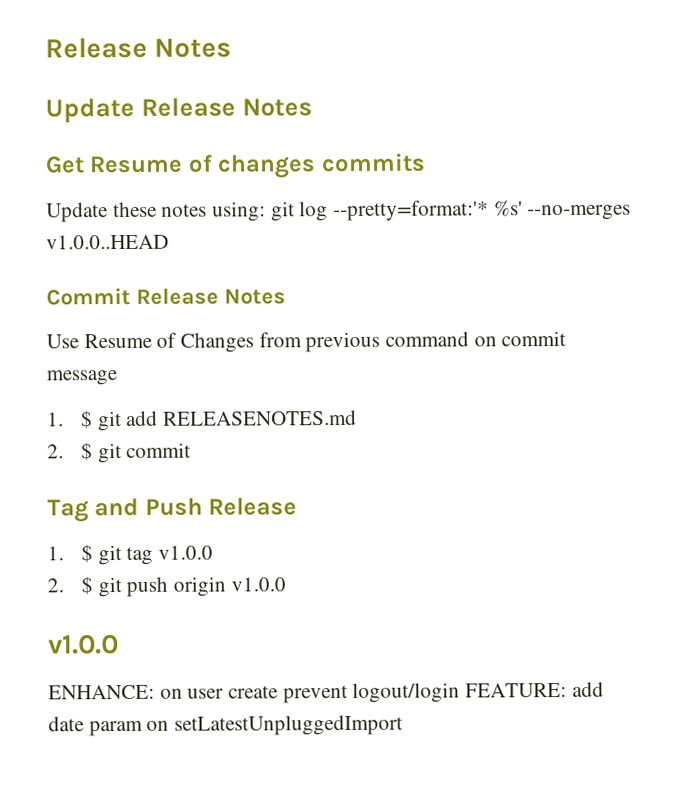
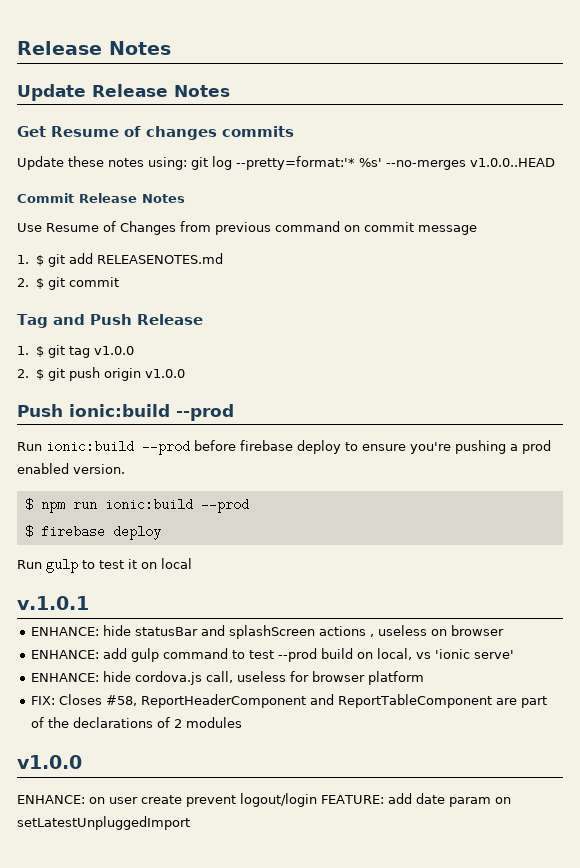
(286, 584) none -> [17,404,234,421] [17,440,551,455] [17,463,125,474] [24,498,249,513] [24,525,161,540] [17,558,192,573] [17,596,89,610] [31,625,505,639] [31,648,515,662] [31,671,425,685] [31,694,548,708] [31,717,243,728] // Push ionic:build --prod // Run ionic:build --prod before firebase deploy to ensure you're pushing a prod enabled version. // $ npm run ionic:build --prod // $ firebase deploy // Run gulp to test it on local // v.1.0.1 // ENHANCE: hide statusBar and splashScreen actions , useless on browser // ENHANCE: add gulp command to test --prod build on local, vs 'ionic serve' // ENHANCE: hide cordova.js call, useless for browser platform // FIX: Closes #58, ReportHeaderComponent and ReportTableComponent are part of the declarations of 2 modules

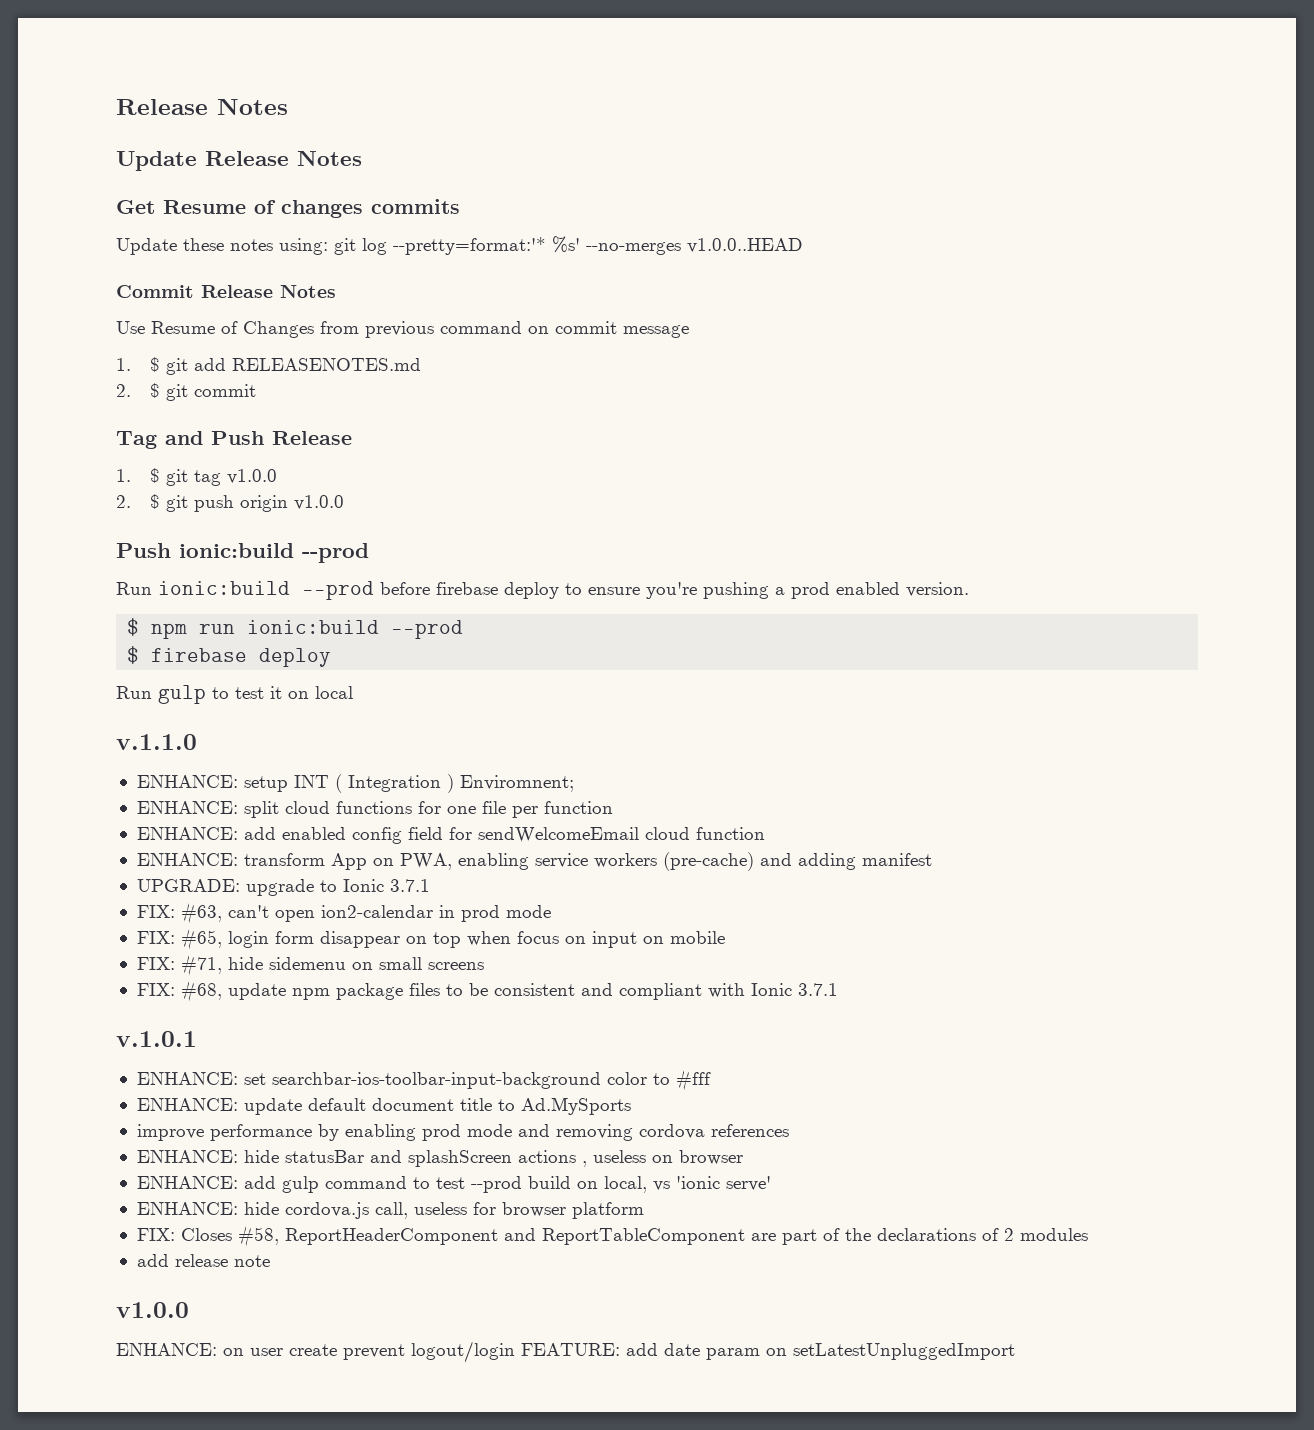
[17,596,89,610] v.1.0.1 -> [116,734,197,750] [136,774,574,793] [136,801,613,818] [136,827,765,844] [136,852,932,871] [136,879,430,896] [136,903,551,924] [136,929,725,950] [136,955,484,976] [136,981,838,1002] [116,1031,197,1047] [136,1070,711,1091] [136,1097,631,1115] [136,1124,789,1141] v.1.1.0 // ENHANCE: setup INT ( Integration ) Enviromnent; // ENHANCE: split cloud functions for one file per function // ENHANCE: add enabled config field for sendWelcomeEmail cloud function // ENHANCE: transform App on PWA, enabling service workers (pre-cache) and adding manifest // UPGRADE: upgrade to Ionic 3.7.1 // FIX: #63, can't open ion2-calendar in prod mode // FIX: #65, login form disappear on top when focus on input on mobile // FIX: #71, hide sidemenu on small screens // FIX: #68, update npm package files to be consistent and compliant with Ionic 3.7.1 // v.1.0.1 // ENHANCE: set searchbar-ios-toolbar-input-background color to #fff // ENHANCE: update default document title to Ad.MySports // improve performance by enabling prod mode and removing cordova references
(243, 722) none -> [136,1254,270,1267] // add release note

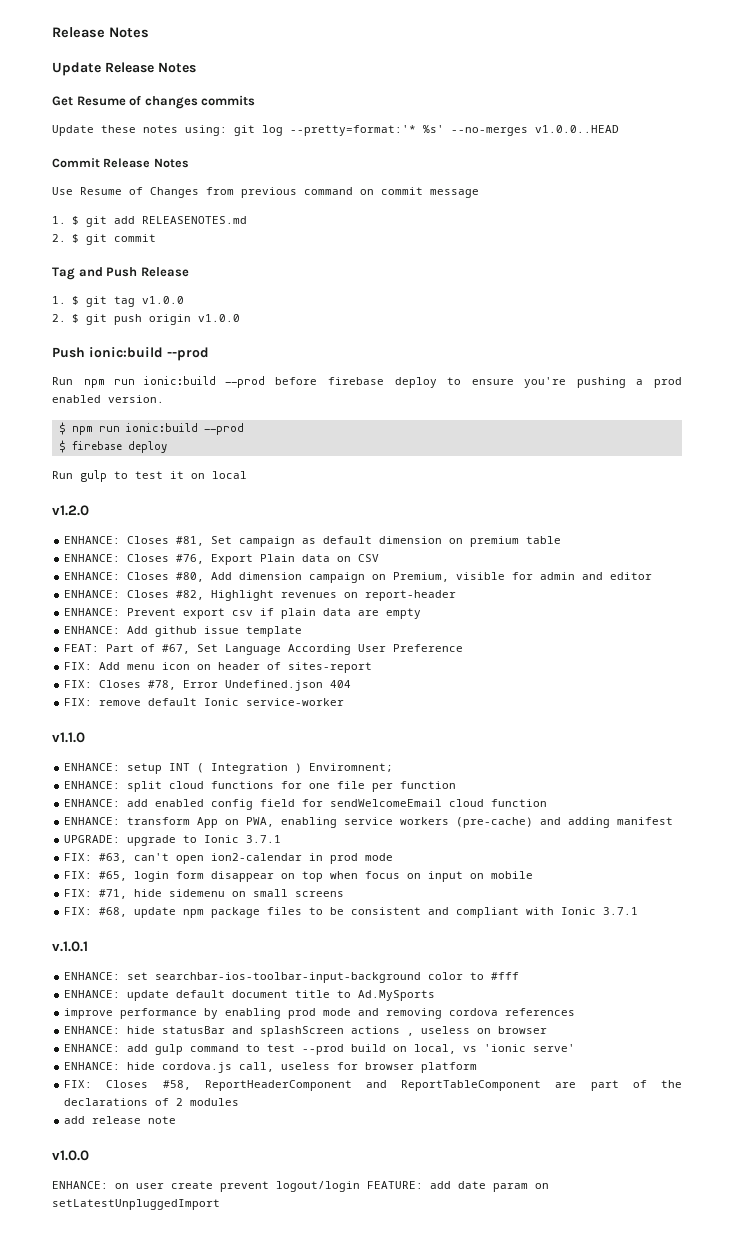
(152, 588) none -> [83,379,135,388] npm run
[116,734,197,750] v.1.1.0 -> [52,505,89,516] [64,536,562,547] [64,554,380,565] [64,572,653,583] [64,590,457,601] [64,608,422,619] [64,626,303,637] [64,644,464,655] [64,662,373,673] [64,680,352,691] [64,698,345,706] [52,732,85,743] v1.2.0 // ENHANCE: Closes #81, Set campaign as default dimension on premium table // ENHANCE: Closes #76, Export Plain data on CSV // ENHANCE: Closes #80, Add dimension campaign on Premium, visible for admin and editor // ENHANCE: Closes #82, Highlight revenues on report-header // ENHANCE: Prevent export csv if plain data are empty // ENHANCE: Add github issue template // FEAT: Part of #67, Set Language According User Preference // FIX: Add menu icon on header of sites-report // FIX: Closes #78, Error Undefined.json 404 // FIX: remove default Ionic service-worker // v1.1.0

